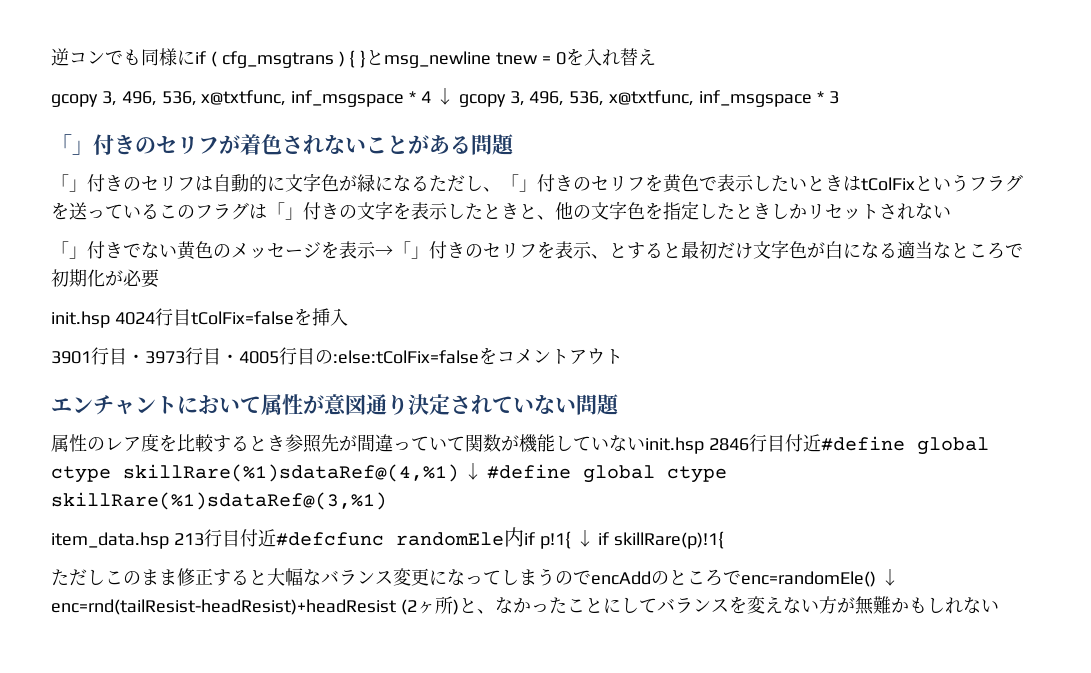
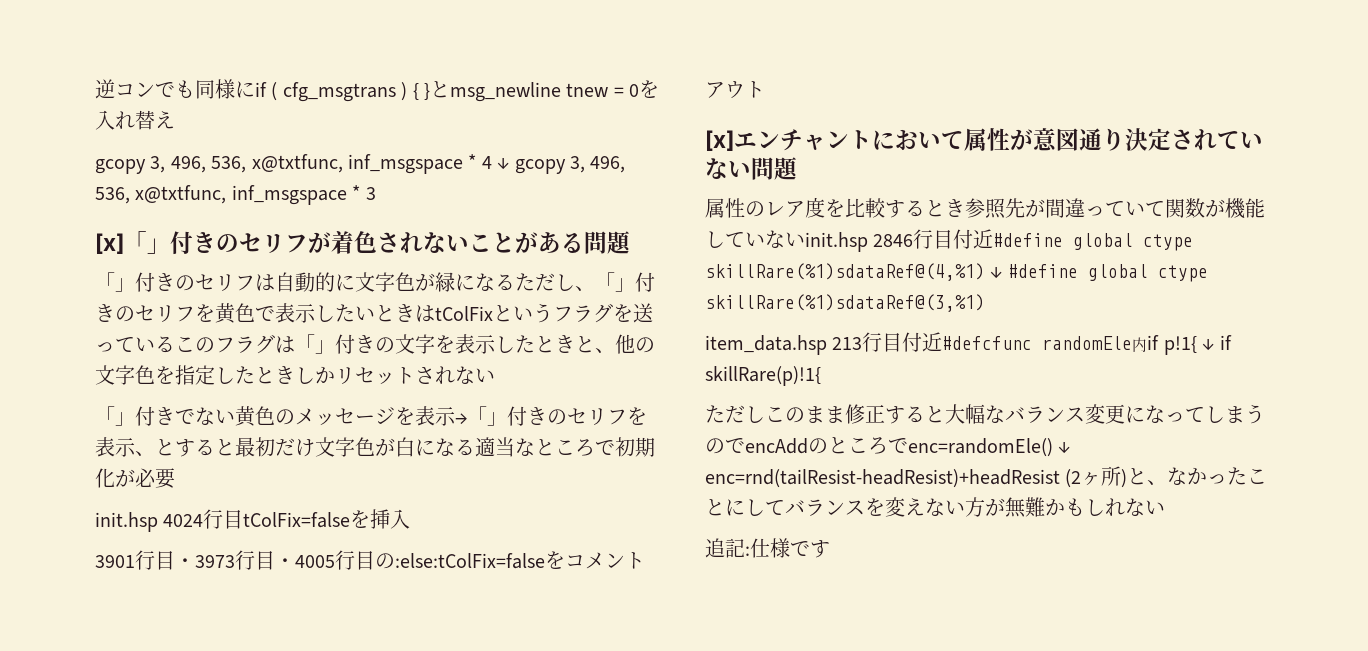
(839, 97) none -> [95,233,124,254] [x]
(623, 356) none -> [705,130,734,151] [x]
(999, 606) none -> [705,538,830,558] // 追記:仕様です

